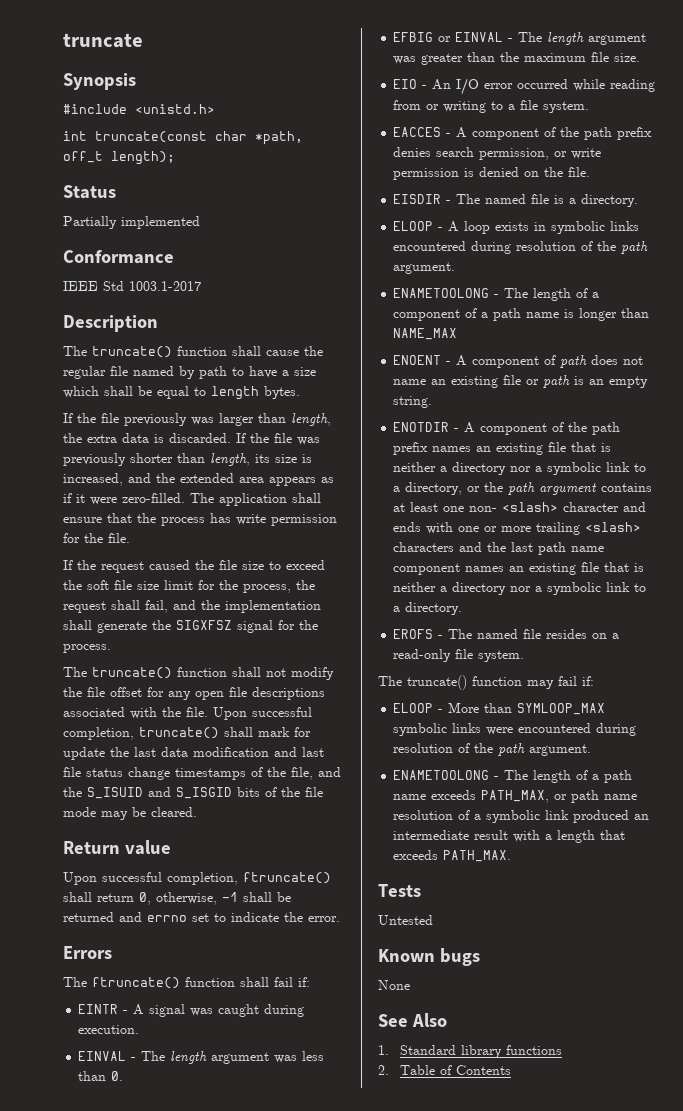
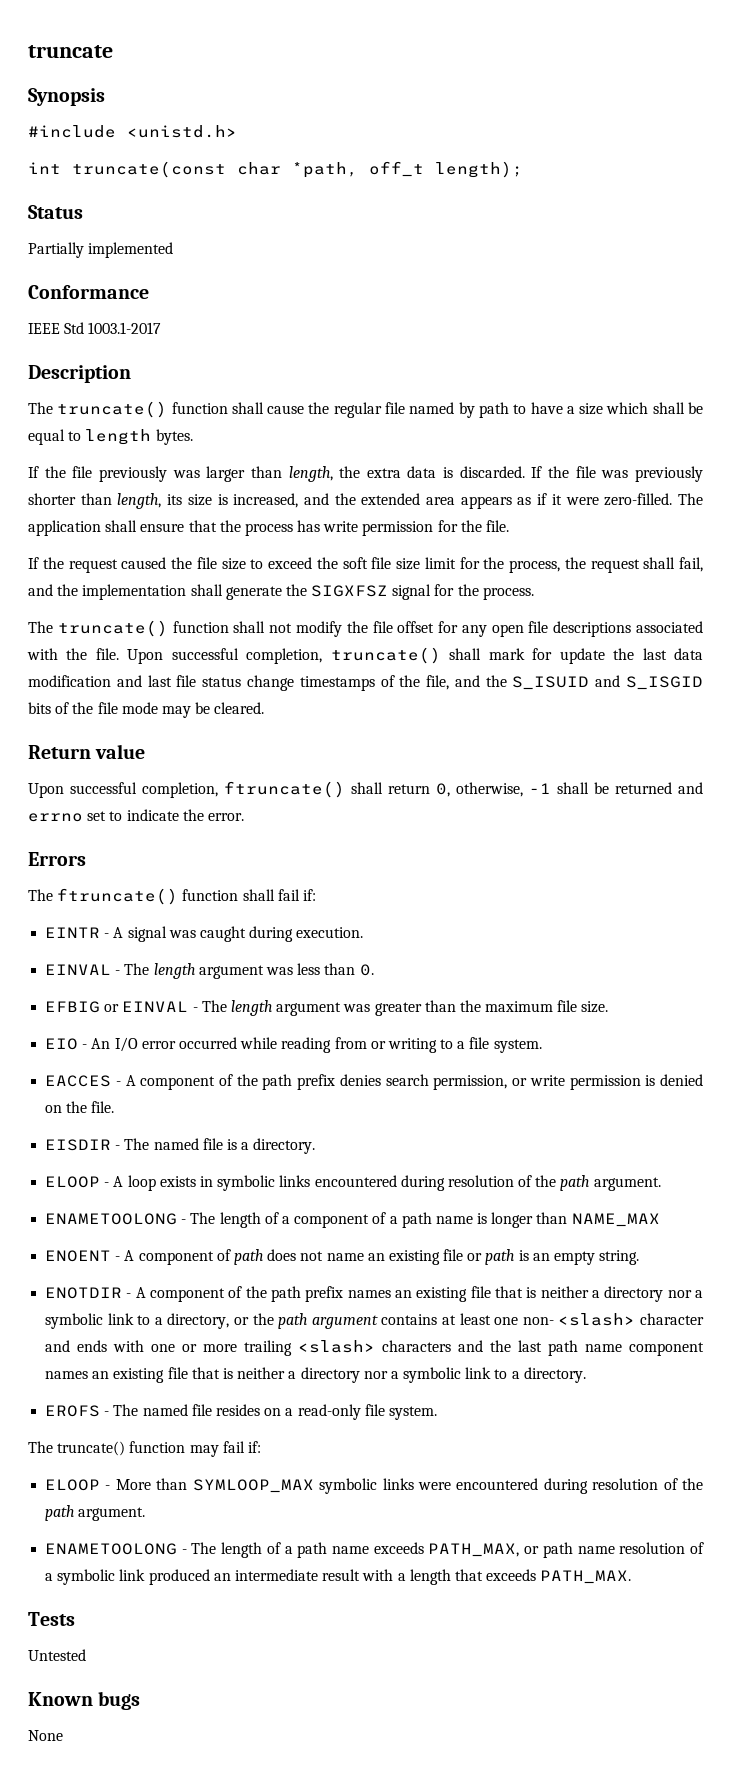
[378,1013,447,1027] [378,1045,562,1058] [378,1065,511,1075] // See Also // 1. Standard library functions // 2. Table of Contents -> (63, 1735) none

